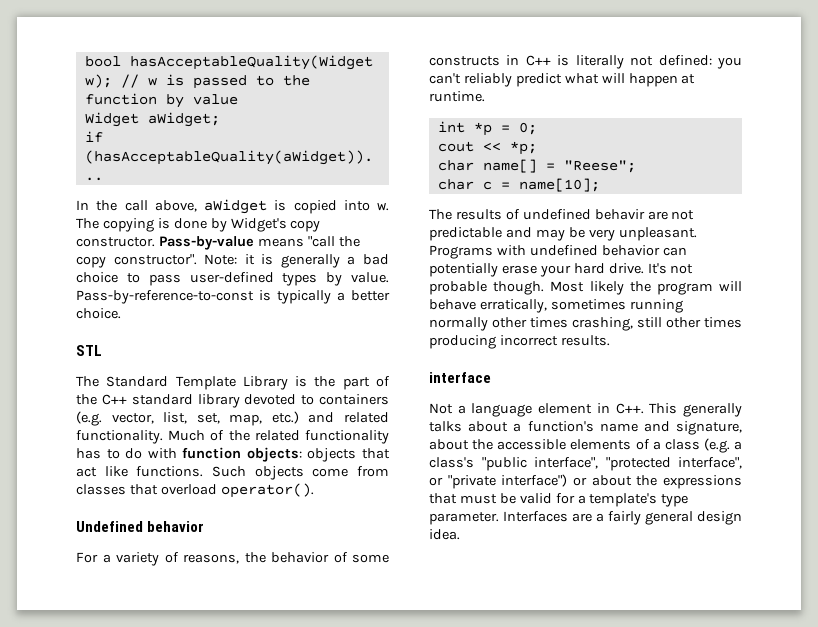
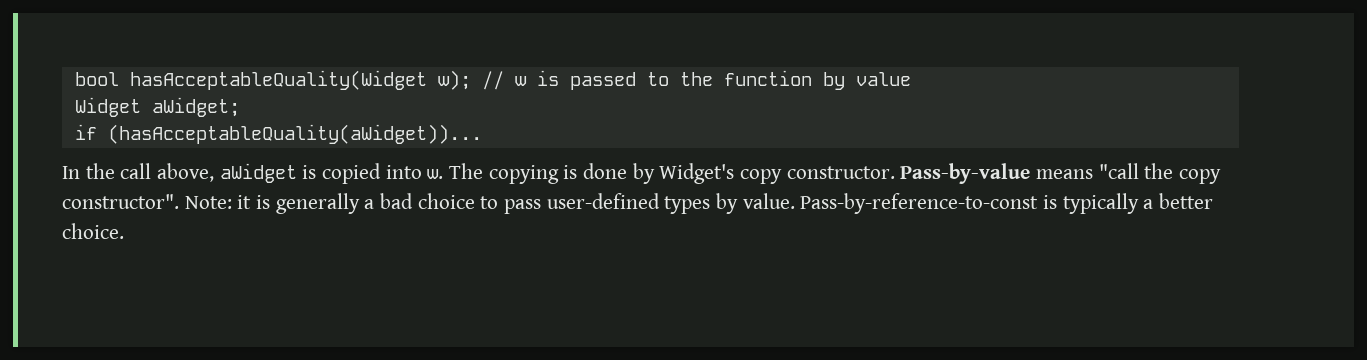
[76,345,102,356] [76,376,390,390] [76,394,389,408] [76,411,390,426] [76,430,389,444] [76,447,390,462] [76,466,389,480] [76,483,314,498] [76,521,205,532] [76,552,389,566] [429,55,743,69] [429,73,696,87] [429,91,485,102] [437,121,537,136] [437,141,537,155] [437,159,636,173] [437,178,600,192] [429,209,695,220] [429,227,697,241] [429,245,687,259] [429,263,694,277] [429,281,742,295] [429,299,683,313] [429,317,742,331] [429,335,610,349] [429,372,491,383] [429,403,742,417] [429,421,742,435] [429,438,742,453] [429,457,742,471] [429,474,742,489] [429,493,689,507] [429,511,742,525] [429,529,460,540] // STL // The Standard Template Library is the part of the C++ standard library devoted to containers (e.g. vector, list, set, map, etc.) and related functionality. Much of the related functionality has to do with function objects: objects that act like functions. Such objects come from classes that overload operator(). // Undefined behavior // For a variety of reasons, the behavior of some constructs in C++ is literally not defined: you can't reliably predict what will happen at runtime. // int *p = 0; // cout << *p; // char name[] = "Reese"; // char c = name[10]; // The results of undefined behavir are not predictable and may be very unpleasant. Programs with undefined behavior can potentially erase your hard drive. It's not probable though. Most likely the program will behave erratically, sometimes running normally other times crashing, still other times producing incorrect results. // interface // Not a language element in C++. This generally talks about a function's name and signature, about the accessible elements of a class (e.g. a class's "public interface", "protected interface", or "private interface") or about the expressions that must be valid for a template's type parameter. Interfaces are a fairly general design idea. -> (124, 231) none

